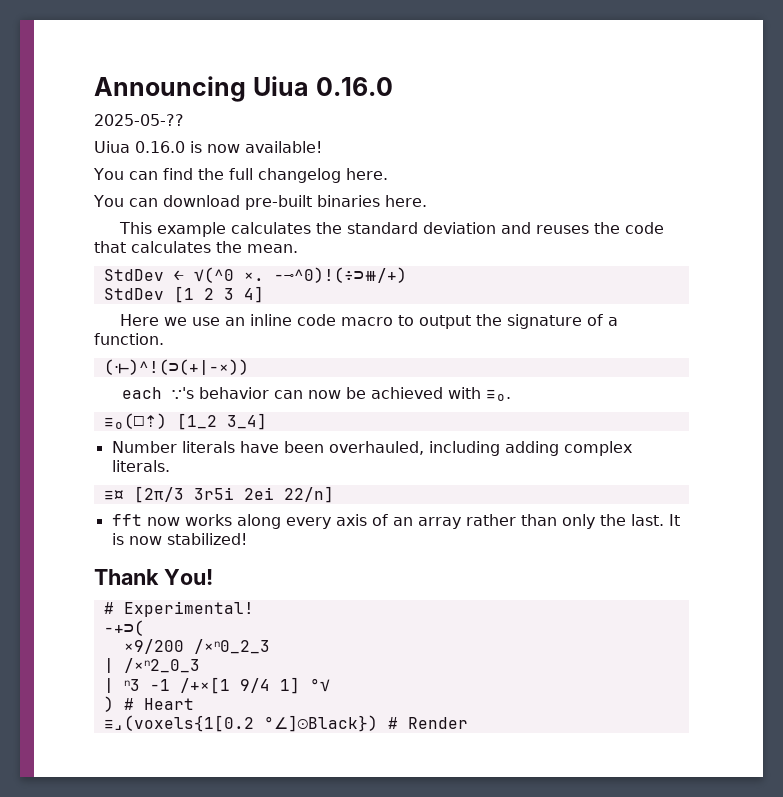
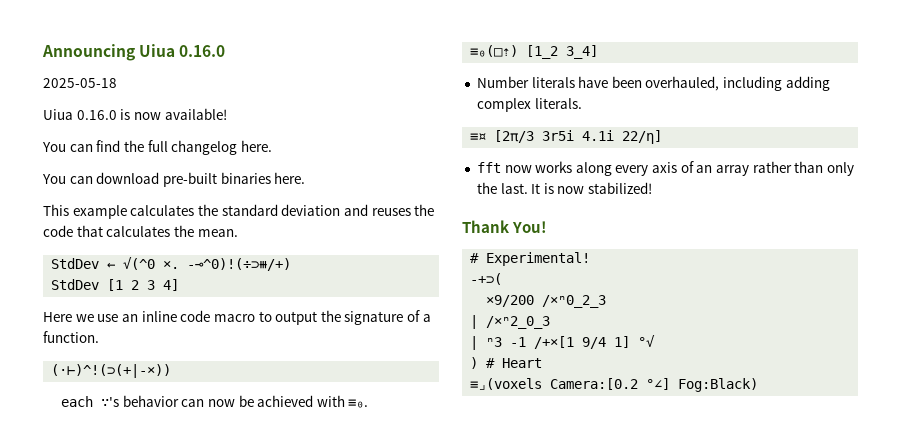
[94,114,184,126] 2025-05-?? -> [43,78,117,88] 2025-05-18
[243,487,274,500] 2ei -> [582,130,615,141] 4.1i
[103,715,468,732] ≡⌟(voxels{1[0.2 °∠]⊙Black}) # Render -> [470,378,759,392] ≡⌟(voxels Camera:[0.2 °∠] Fog:Black)

